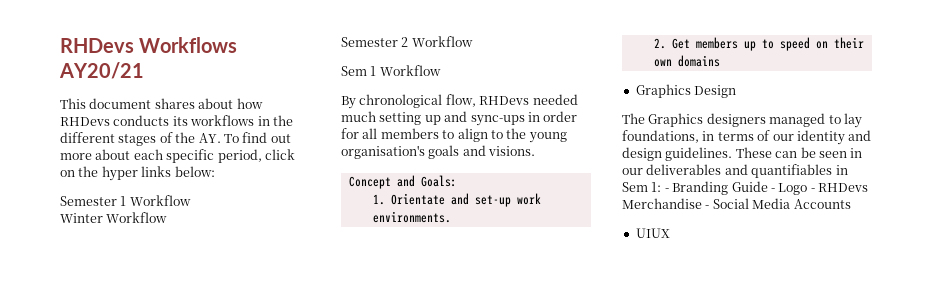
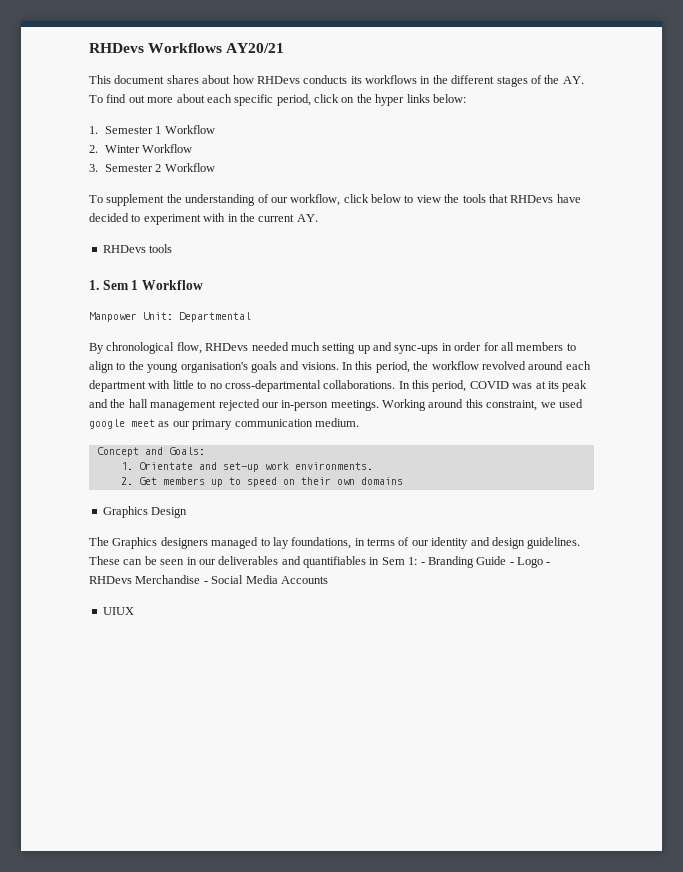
(215, 171) none -> [89,126,98,134] 1.
(191, 200) none -> [89,145,98,153] 2.
(168, 217) none -> [89,164,98,172] 3.
(473, 41) none -> [89,194,581,206] [89,213,318,225] [102,244,173,253] [89,280,99,290] To supplement the understanding of our workflow, click below to view the tools that RHDevs have decided to experiment with in the current AY. // RHDevs tools // 1.
(441, 70) none -> [89,312,251,322] // Manpower Unit: Departmental
(536, 151) none -> [342,361,591,373] [89,380,588,392] [89,399,583,411] [89,418,359,430] In this period, the workflow revolved around each department with little to no cross-departmental collaborations. In this period, COVID was at its peak and the hall management rejected our in-person meetings. Working around this constraint, we used google meet as our primary communication medium.

